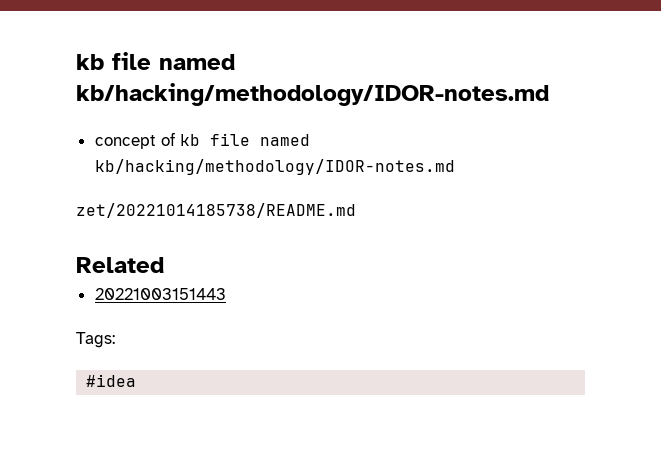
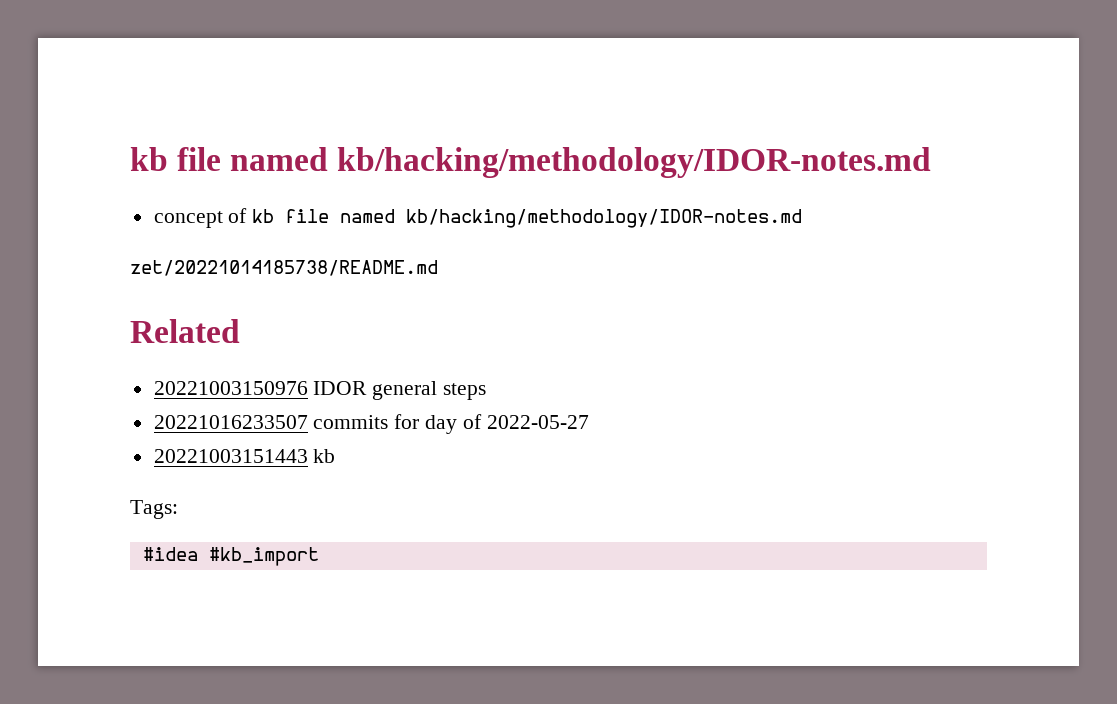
(164, 265) none -> [153,381,487,400] [153,414,589,434] // 20221003150976 IDOR general steps // 20221016233507 commits for day of 2022-05-27
(226, 294) none -> [313,449,336,463] kb
(137, 380) none -> [208,547,319,566] #kb_import

